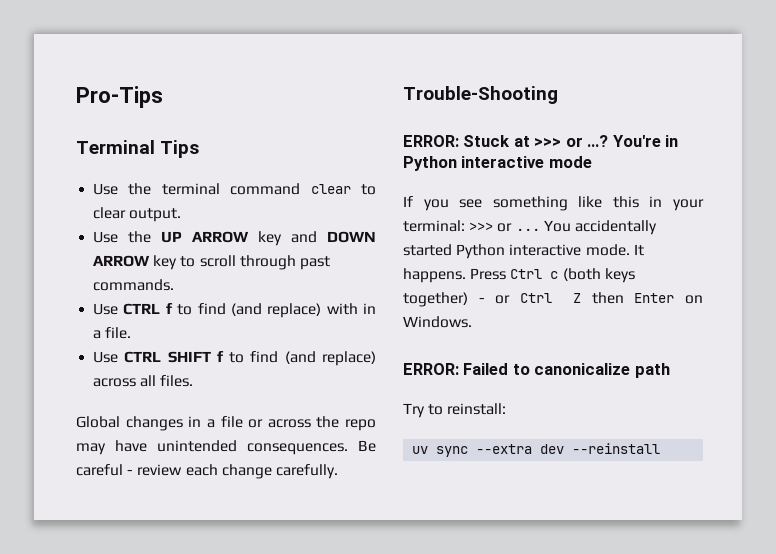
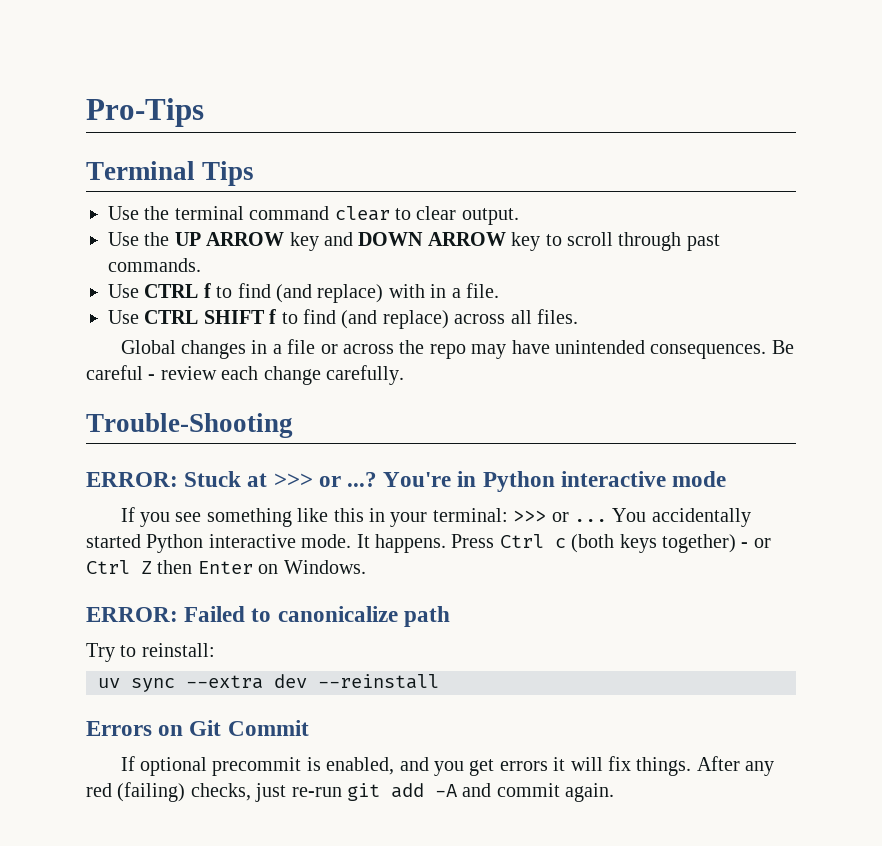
(661, 448) none -> [86,720,309,736] [120,756,775,776] [86,782,615,802] // Errors on Git Commit // If optional precommit is enabled, and you get errors it will fix things. After any red (failing) checks, just re-run git add -A and commit again.

